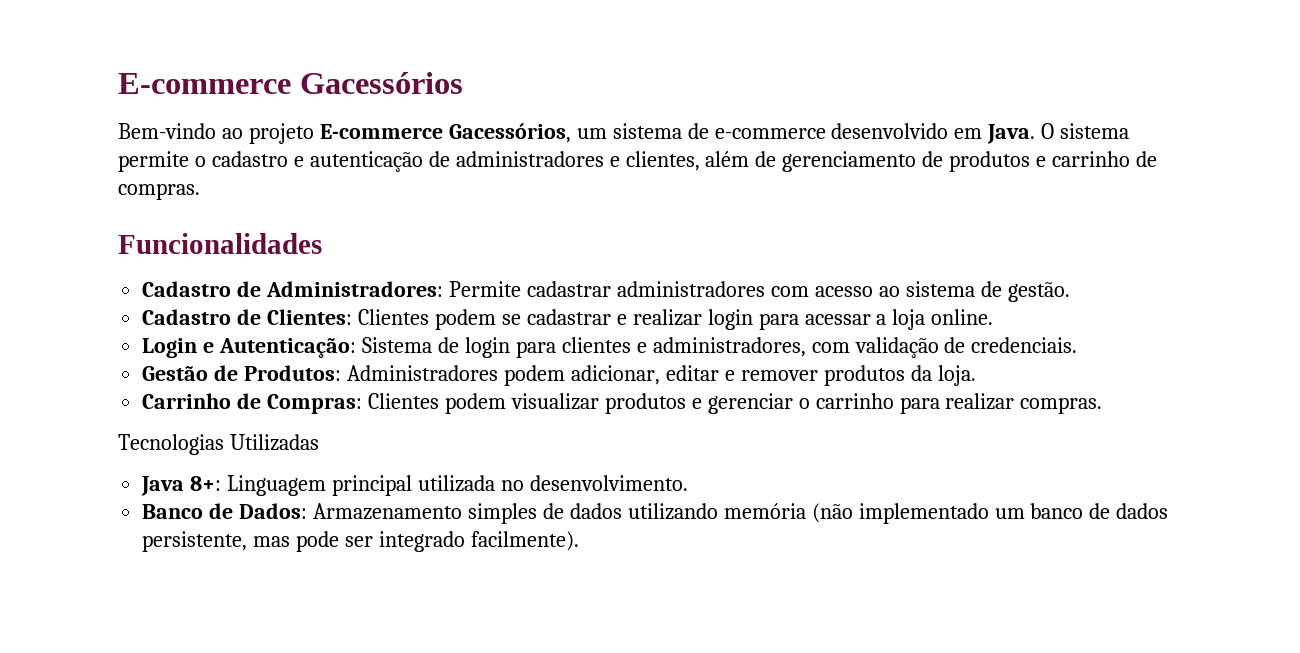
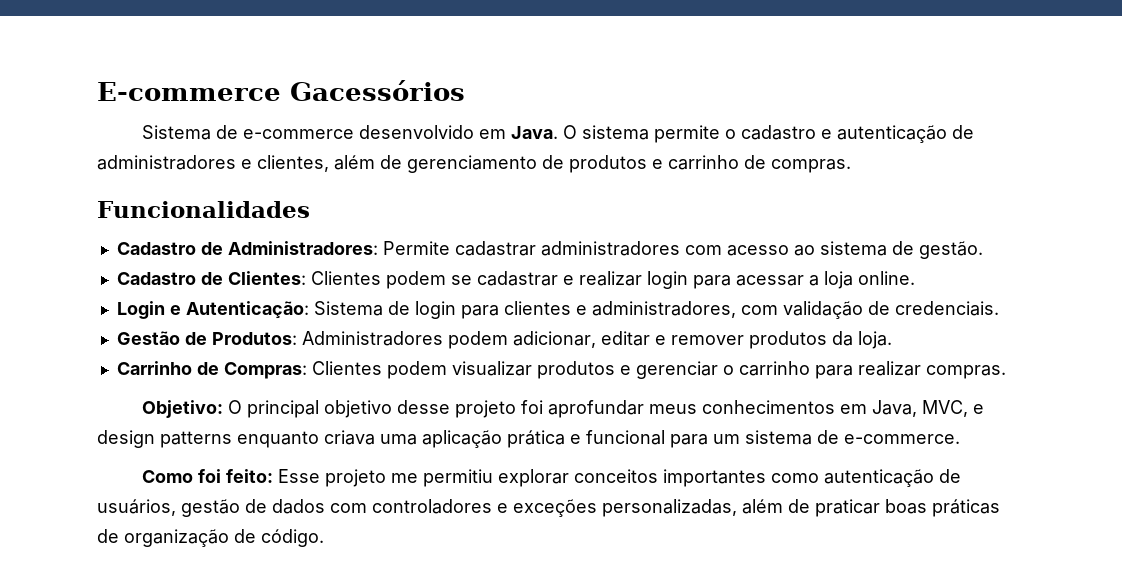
[118,123,682,144] Bem-vindo ao projeto E-commerce Gacessórios, um sistema -> [141,125,211,140] Sistema
[118,434,319,455] [141,475,688,496] [142,503,1169,524] [142,531,579,552] Tecnologias Utilizadas // Java 8+: Linguagem principal utilizada no desenvolvimento. // Banco de Dados: Armazenamento simples de dados utilizando memória (não implementado um banco de dados persistente, mas pode ser integrado facilmente). -> [141,400,984,418] [97,430,960,448] [141,469,961,487] [97,499,1000,517] [97,529,324,547] Objetivo: O principal objetivo desse projeto foi aprofundar meus conhecimentos em Java, MVC, e design patterns enquanto criava uma aplicação prática e funcional para um sistema de e-commerce. // Como foi feito: Esse projeto me permitiu explorar conceitos importantes como autenticação de usuários, gestão de dados com controladores e exceções personalizadas, além de praticar boas práticas de organização de código.

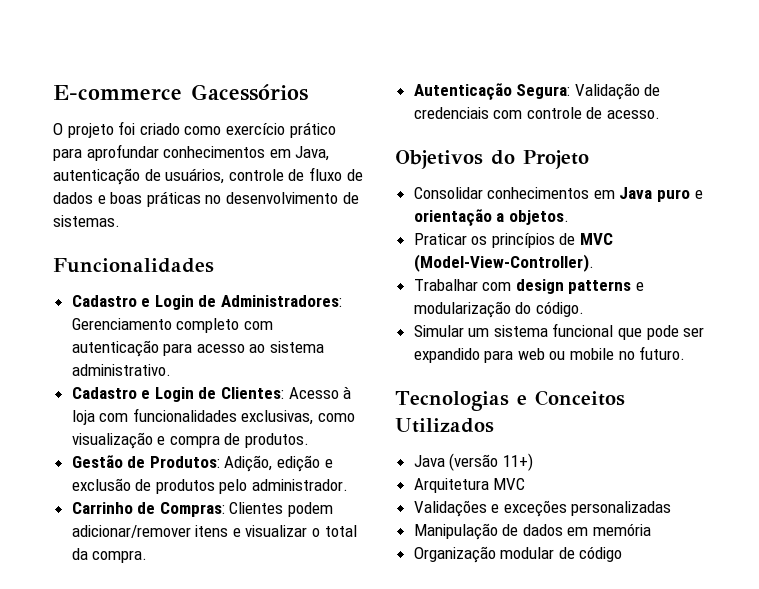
[141,125,974,143] [97,155,851,173] [97,201,310,218] [116,241,722,256] Sistema de e-commerce desenvolvido em Java. O sistema permite o cadastro e autenticação de administradores e clientes, além de gerenciamento de produtos e carrinho de compras. // Funcionalidades // Cadastro de Administradores: Permite cadastrar administradores com -> [53,121,336,138] [53,144,330,161] [53,167,363,185] [53,191,359,207] [53,215,120,227] [53,258,214,273] [71,295,343,310] [71,318,273,333] [71,340,193,357] O projeto foi criado como exercício prático para aprofundar conhecimentos em Java, autenticação de usuários, controle de fluxo de dados e boas práticas no desenvolvimento de sistemas. // Funcionalidades // Cadastro e Login de Administradores: Gerenciamento completo com autenticação para
[891,241,983,259] [116,271,915,289] [116,301,999,319] [116,331,892,349] de gestão. // Cadastro de Clientes: Clientes podem se cadastrar e realizar login para acessar a loja online. // Login e Autenticação: Sistema de login para clientes e administradores, com validação de credenciais. // Gestão de Produtos: Administradores podem adicionar, editar e remover produtos da loja. -> [71,364,171,376] [71,386,352,402] [71,408,356,425] [71,432,310,449] [71,455,333,472] [71,478,349,494] administrativo. // Cadastro e Login de Clientes: Acesso à loja com funcionalidades exclusivas, como visualização e compra de produtos. // Gestão de Produtos: Adição, edição e exclusão de produtos pelo administrador.
[451,361,1006,379] [141,400,984,418] [97,430,960,448] [141,469,961,487] [97,499,1000,517] [97,529,324,547] visualizar produtos e gerenciar o carrinho para realizar compras. // Objetivo: O principal objetivo desse projeto foi aprofundar meus conhecimentos em Java, MVC, e design patterns enquanto criava uma aplicação prática e funcional para um sistema de e-commerce. // Como foi feito: Esse projeto me permitiu explorar conceitos importantes como autenticação de usuários, gestão de dados com controladores e exceções personalizadas, além de praticar boas práticas de organização de código. -> [71,525,357,538] [71,548,148,563] [413,83,661,100] [413,107,661,119] [395,150,589,169] [413,187,703,202] [413,209,569,226] [413,233,614,248] [413,254,594,272] [413,279,645,294] [413,301,584,318] [413,323,705,340] [413,346,686,363] [395,390,625,411] [395,418,494,433] [413,453,533,471] [413,478,526,493] [413,500,672,517] [413,523,652,540] [413,546,623,563] adicionar/remover itens e visualizar o total da compra. // Autenticação Segura: Validação de credenciais com controle de acesso. // Objetivos do Projeto // Consolidar conhecimentos em Java puro e orientação a objetos. // Praticar os princípios de MVC (Model-View-Controller). // Trabalhar com design patterns e modularização do código. // Simular um sistema funcional que pode ser expandido para web ou mobile no futuro. // Tecnologias e Conceitos Utilizados // Java (versão 11+) // Arquitetura MVC // Validações e exceções personalizadas // Manipulação de dados em memória // Organização modular de código

